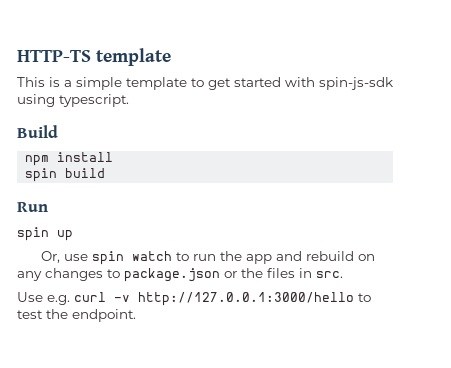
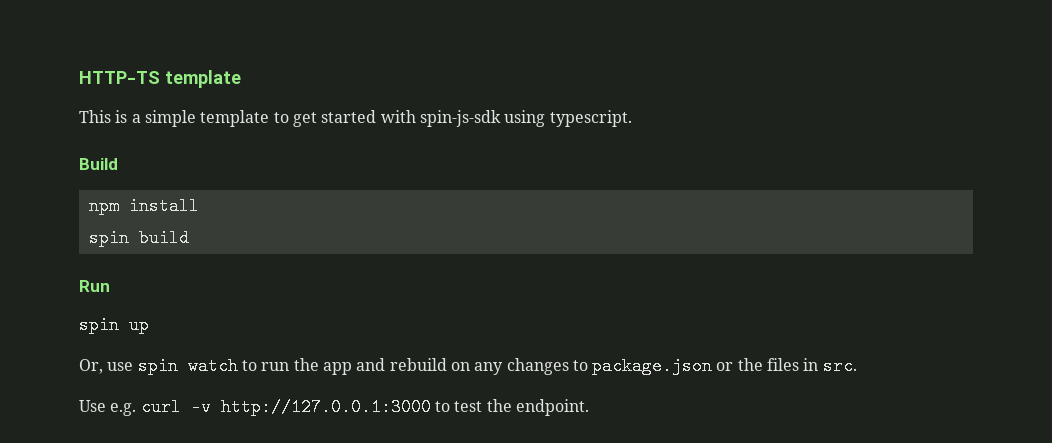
[138,292,354,306] http://127.0.0.1:3000/hello -> [220,398,431,416] http://127.0.0.1:3000

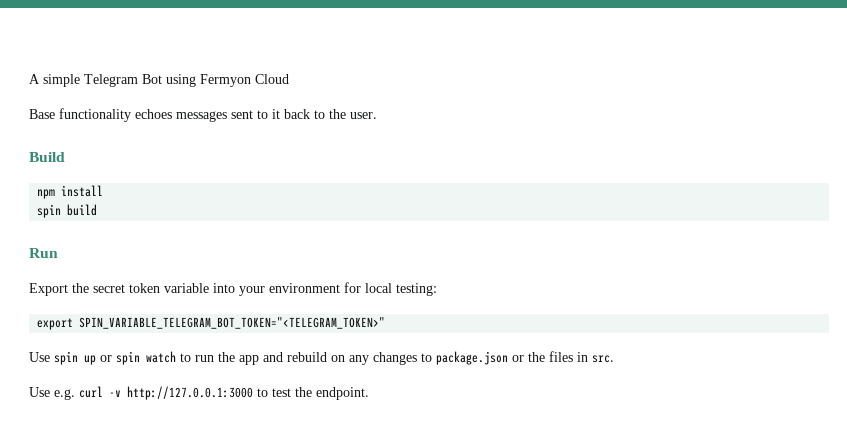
[79,70,241,88] [79,110,632,127] HTTP-TS template // This is a simple template to get started with spin-js-sdk using typescript. -> [29,74,289,87] [29,108,377,122] A simple Telegram Bot using Fermyon Cloud // Base functionality echoes messages sent to it back to the user.
(110, 286) none -> [29,282,437,296] [37,317,386,330] [29,352,50,362] Export the secret token variable into your environment for local testing: // export SPIN_VARIABLE_TELEGRAM_BOT_TOKEN="<TELEGRAM_TOKEN>" // Use
[79,359,134,374] // Or, use -> [100,355,112,362] or

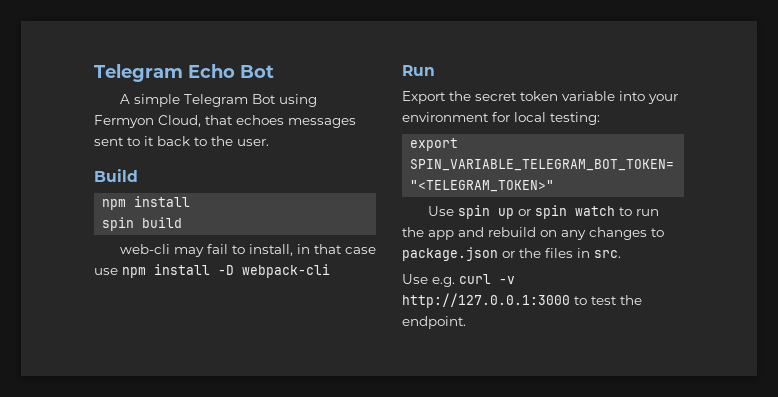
(29, 79) none -> [94,64,274,82] Telegram Echo Bot //
[255,74,289,84] [29,108,131,122] Cloud // Base functionality -> [158,115,233,127] Cloud, that
(98, 210) none -> [119,244,376,257] [94,264,330,278] // web-cli may fail to install, in that case use npm install -D webpack-cli

